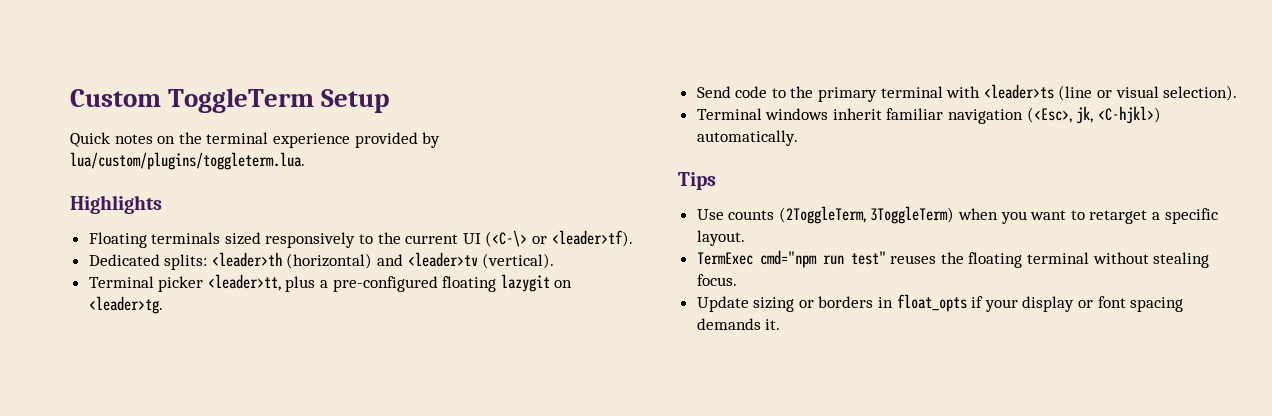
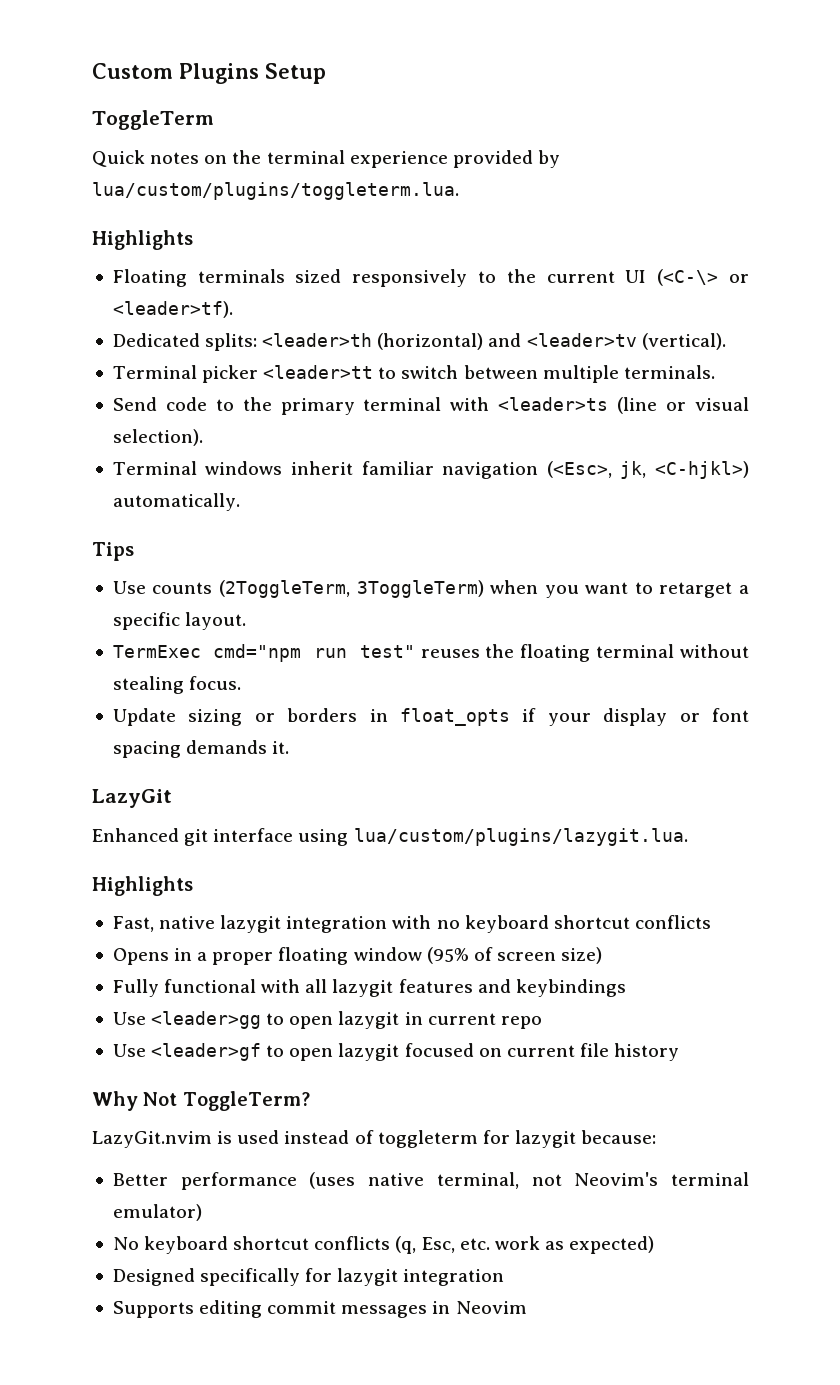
(161, 98) none -> [179,63,326,84] Plugins Setup //
[321,89,390,113] Setup -> (214, 120) none
[207,274,573,292] [88,296,163,314] <leader>tt, plus a pre-configured floating lazygit on <leader>tg. -> [263,365,715,383] <leader>tt to switch between multiple terminals.
(781, 324) none -> [92,789,172,808] [92,828,688,846] [92,876,193,896] [112,915,711,933] [112,947,603,965] [112,979,626,997] [112,1011,542,1029] [112,1043,680,1061] [92,1091,310,1111] [92,1130,657,1148] [112,1172,750,1190] [112,1204,202,1221] [112,1236,655,1254] [112,1268,505,1286] [112,1300,527,1318] // LazyGit // Enhanced git interface using lua/custom/plugins/lazygit.lua. // Highlights // Fast, native lazygit integration with no keyboard shortcut conflicts // Opens in a proper floating window (95% of screen size) // Fully functional with all lazygit features and keybindings // Use <leader>gg to open lazygit in current repo // Use <leader>gf to open lazygit focused on current file history // Why Not ToggleTerm? // LazyGit.nvim is used instead of toggleterm for lazygit because: // Better performance (uses native terminal, not Neovim's terminal emulator) // No keyboard shortcut conflicts (q, Esc, etc. work as expected) // Designed specifically for lazygit integration // Supports editing commit messages in Neovim

